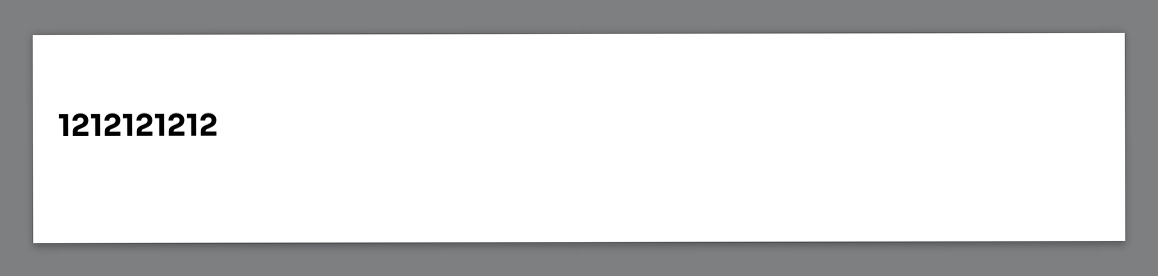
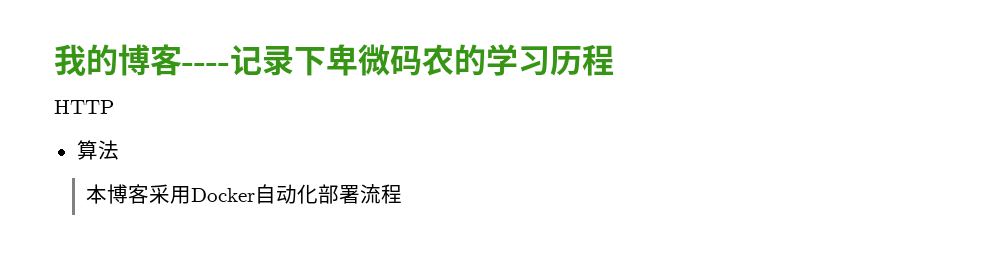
[57,112,218,137] 1212121212 -> [54,44,614,76] [54,100,114,114] [76,140,119,160] [86,184,403,204] 我的博客----记录下卑微码农的学习历程 // HTTP // 算法 // 本博客采用Docker自动化部署流程

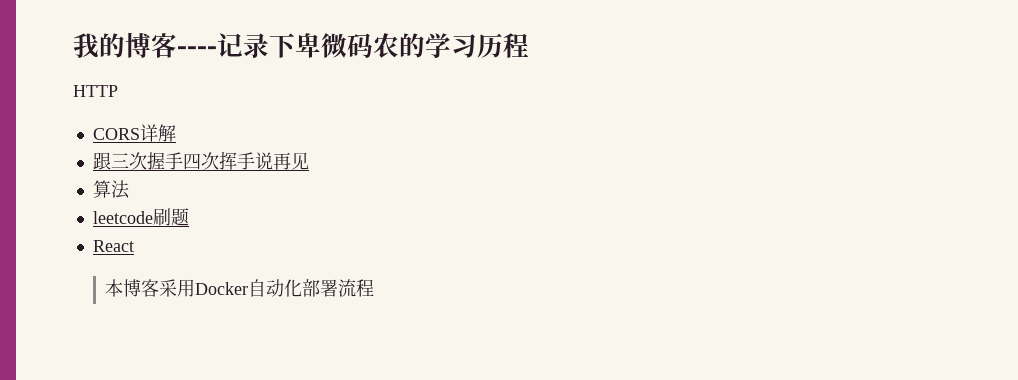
[76,140,119,160] 算法 -> [92,124,176,142] [92,151,309,170] [92,180,130,199] [92,208,189,226] [92,240,134,252] CORS详解 // 跟三次握手四次挥手说再见 // 算法 // leetcode刷题 // React

